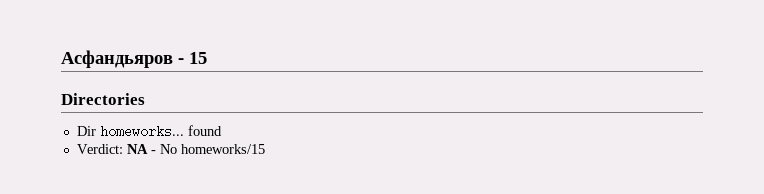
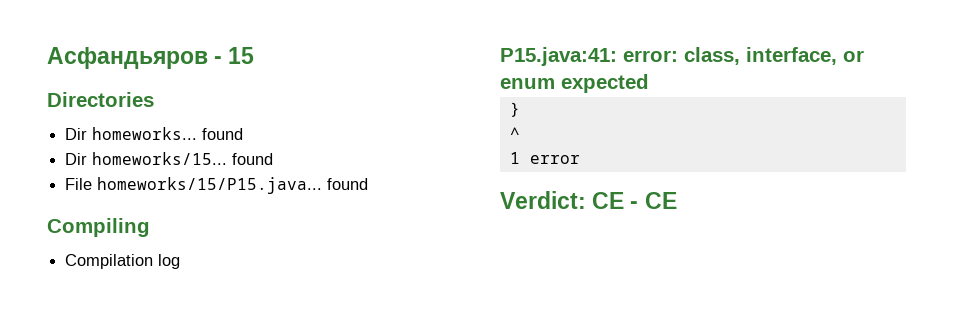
[76,144,265,154] Verdict: NA - No homeworks/15 -> [65,152,274,165] [65,177,369,194] [47,218,150,237] [65,254,181,269] [500,47,864,66] [500,74,649,93] [509,102,520,117] [509,127,520,139] [509,152,580,164] [500,191,677,209] Dir homeworks/15... found // File homeworks/15/P15.java... found // Compiling // Compilation log // P15.java:41: error: class, interface, or enum expected // } // ^ // 1 error // Verdict: CE - CE

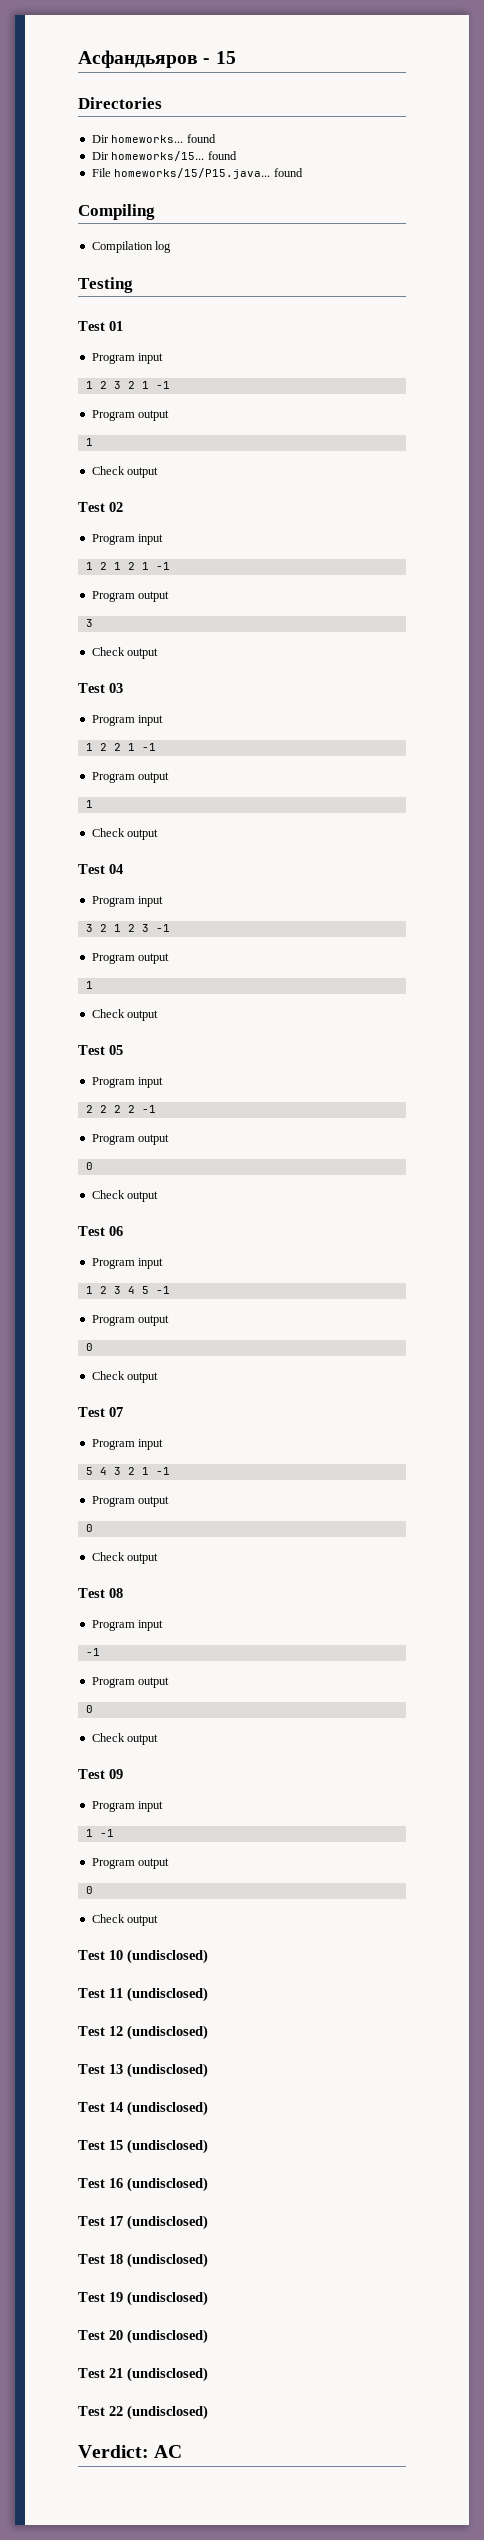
[500,47,864,66] [500,74,649,93] [509,102,520,117] [509,127,520,139] [509,152,580,164] [500,191,677,209] P15.java:41: error: class, interface, or enum expected // } // ^ // 1 error // Verdict: CE - CE -> [78,277,133,293] [78,321,123,331] [91,353,164,364] [85,381,170,389] [91,410,170,421] [85,438,93,446] [91,466,159,478] [78,502,123,512] [91,534,164,545] [85,562,170,570] [91,591,170,602] [85,619,93,627] [91,647,159,659] [78,683,123,693] [91,715,164,726] [85,743,156,751] [91,772,170,783] [85,800,93,808] [91,828,159,840] [78,864,123,874] [91,896,164,907] [85,924,170,932] [91,953,170,964] [85,981,93,989] [91,1009,159,1021] [78,1045,123,1055] [91,1077,164,1088] [85,1105,156,1113] [91,1134,170,1145] [85,1162,93,1170] [91,1190,159,1202] [78,1226,123,1236] [91,1258,164,1269] [85,1286,170,1294] [91,1315,170,1326] [85,1343,93,1351] [91,1371,159,1383] [78,1407,123,1417] [91,1439,164,1450] [85,1467,170,1475] [91,1496,170,1507] [85,1524,93,1532] [91,1552,159,1564] [78,1588,123,1598] [91,1620,164,1631] [85,1648,100,1656] [91,1677,170,1688] [85,1705,93,1713] [91,1733,159,1745] [78,1769,123,1779] [91,1801,164,1812] [85,1829,114,1837] [91,1858,170,1869] [85,1886,93,1894] [91,1914,159,1926] [78,1949,208,1964] [78,1987,208,2002] [78,2025,208,2040] [78,2063,208,2078] [78,2101,208,2116] [78,2139,208,2154] [78,2177,208,2192] [78,2215,208,2230] [78,2253,208,2268] [78,2291,208,2306] [78,2329,208,2344] [78,2367,208,2382] [78,2405,208,2420] [78,2445,183,2458] Testing // Test 01 // Program input // 1 2 3 2 1 -1 // Program output // 1 // Check output // Test 02 // Program input // 1 2 1 2 1 -1 // Program output // 3 // Check output // Test 03 // Program input // 1 2 2 1 -1 // Program output // 1 // Check output // Test 04 // Program input // 3 2 1 2 3 -1 // Program output // 1 // Check output // Test 05 // Program input // 2 2 2 2 -1 // Program output // 0 // Check output // Test 06 // Program input // 1 2 3 4 5 -1 // Program output // 0 // Check output // Test 07 // Program input // 5 4 3 2 1 -1 // Program output // 0 // Check output // Test 08 // Program input // -1 // Program output // 0 // Check output // Test 09 // Program input // 1 -1 // Program output // 0 // Check output // Test 10 (undisclosed) // Test 11 (undisclosed) // Test 12 (undisclosed) // Test 13 (undisclosed) // Test 14 (undisclosed) // Test 15 (undisclosed) // Test 16 (undisclosed) // Test 17 (undisclosed) // Test 18 (undisclosed) // Test 19 (undisclosed) // Test 20 (undisclosed) // Test 21 (undisclosed) // Test 22 (undisclosed) // Verdict: AC

